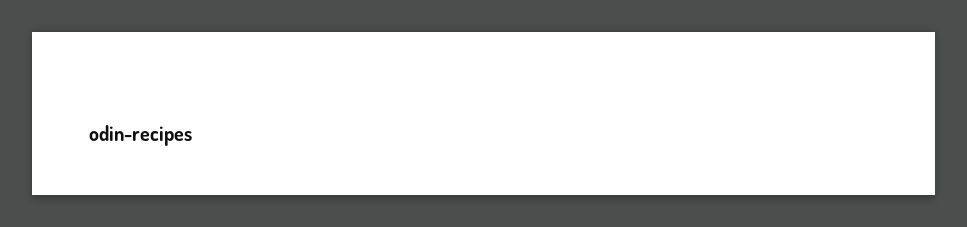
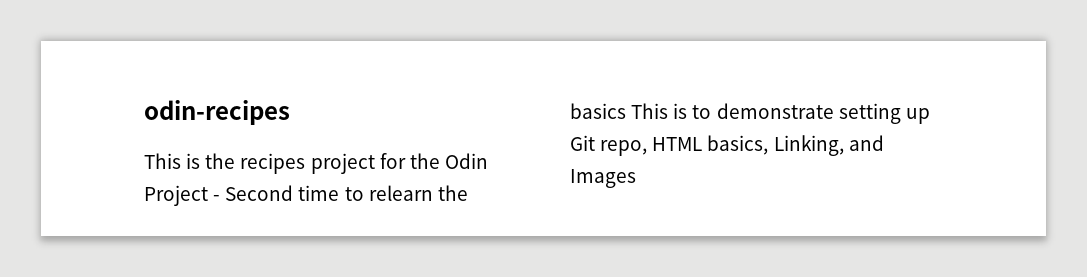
(192, 135) none -> [144,153,488,174] [144,185,468,206] [570,103,930,124] [570,135,884,156] [570,169,636,188] // This is the recipes project for the Odin Project - Second time to relearn the basics This is to demonstrate setting up Git repo, HTML basics, Linking, and Images

